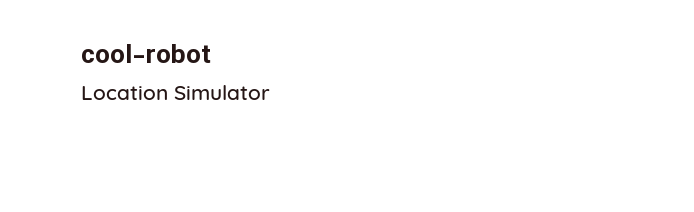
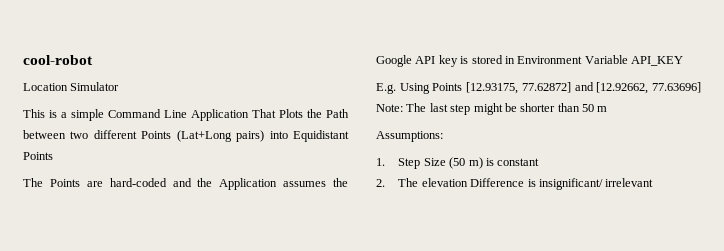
(270, 92) none -> [23,109,349,121] [23,130,349,142] [23,152,53,160] [23,178,348,190] [376,55,683,67] [376,82,701,94] [376,103,608,115] [376,131,443,142] [376,157,540,169] [376,178,654,190] // This is a simple Command Line Application That Plots the Path between two different Points (Lat+Long pairs) into Equidistant Points // The Points are hard-coded and the Application assumes the Google API key is stored in Environment Variable API_KEY // E.g. Using Points [12.93175, 77.62872] and [12.92662, 77.63696] Note: The last step might be shorter than 50 m // Assumptions: // 1. Step Size (50 m) is constant // 2. The elevation Difference is insignificant/ irrelevant

